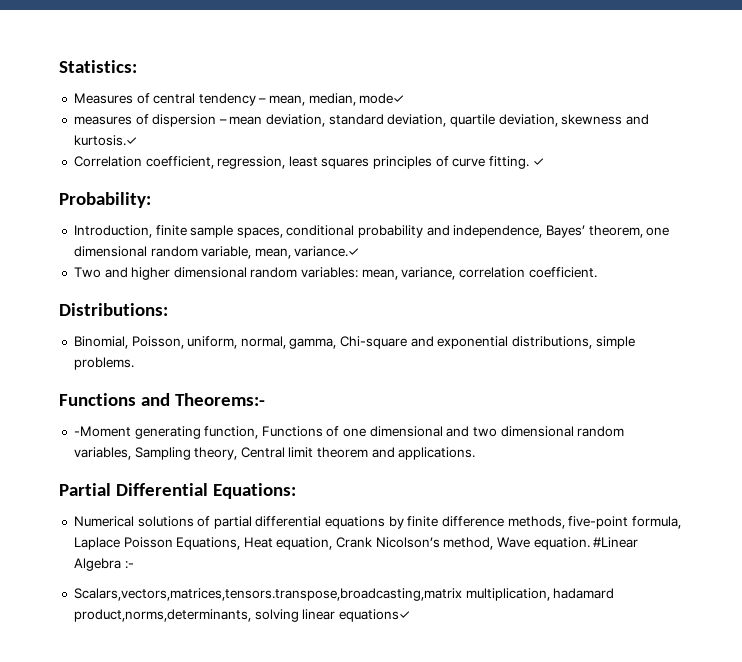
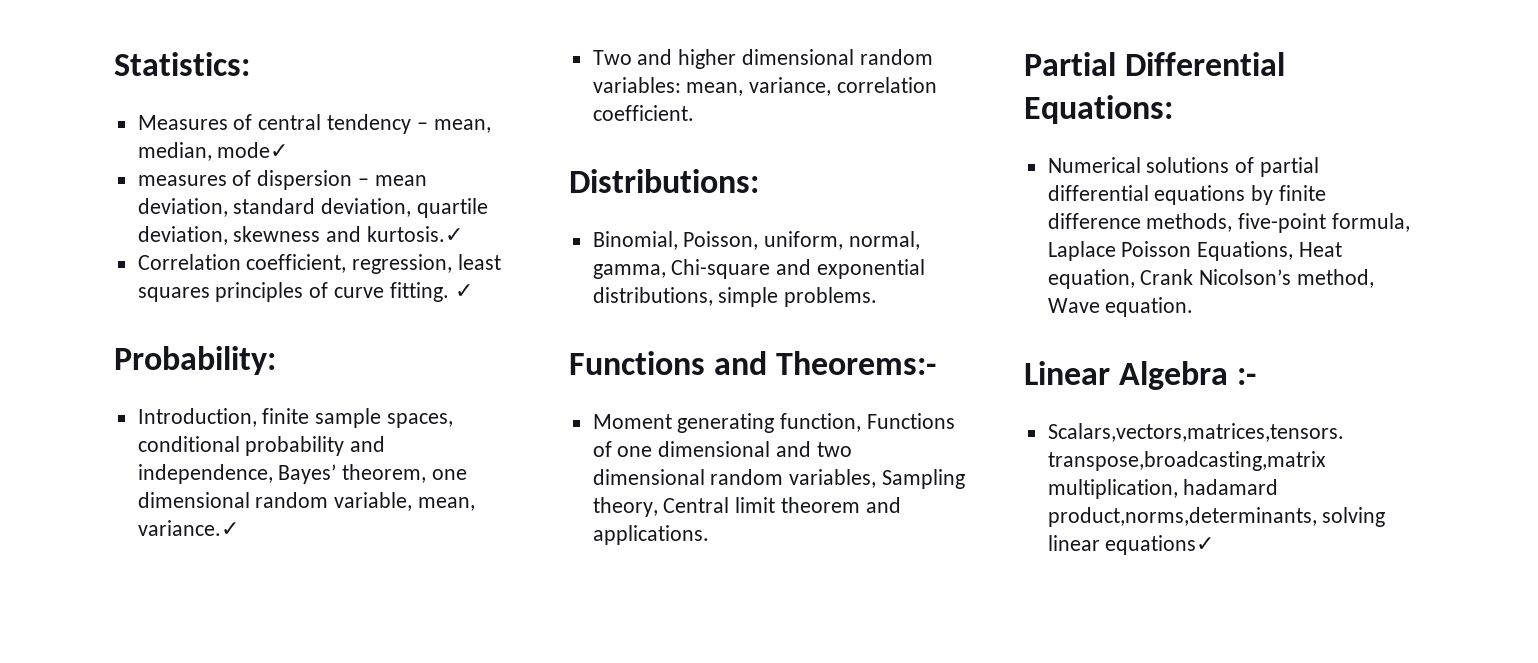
[73,426,131,437] -Moment -> [592,414,672,429] Moment
[593,537,639,548] #Linear -> [1024,361,1110,385] // Linear

